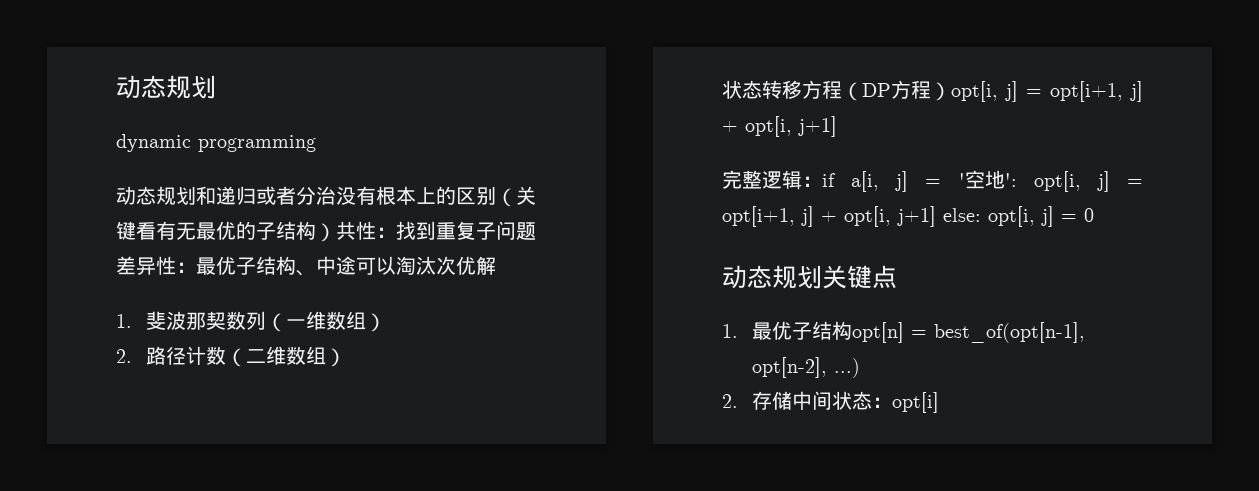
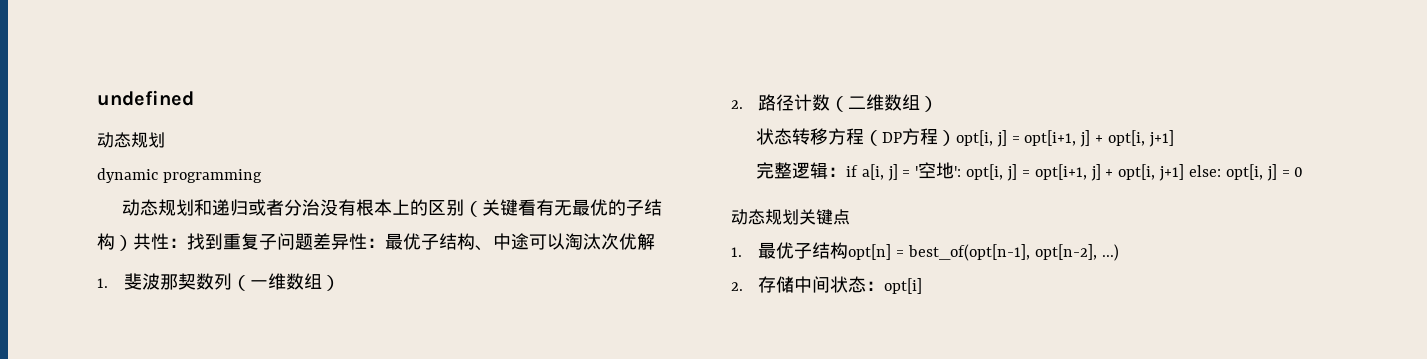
(116, 87) none -> [97,90,194,106] undefined //

